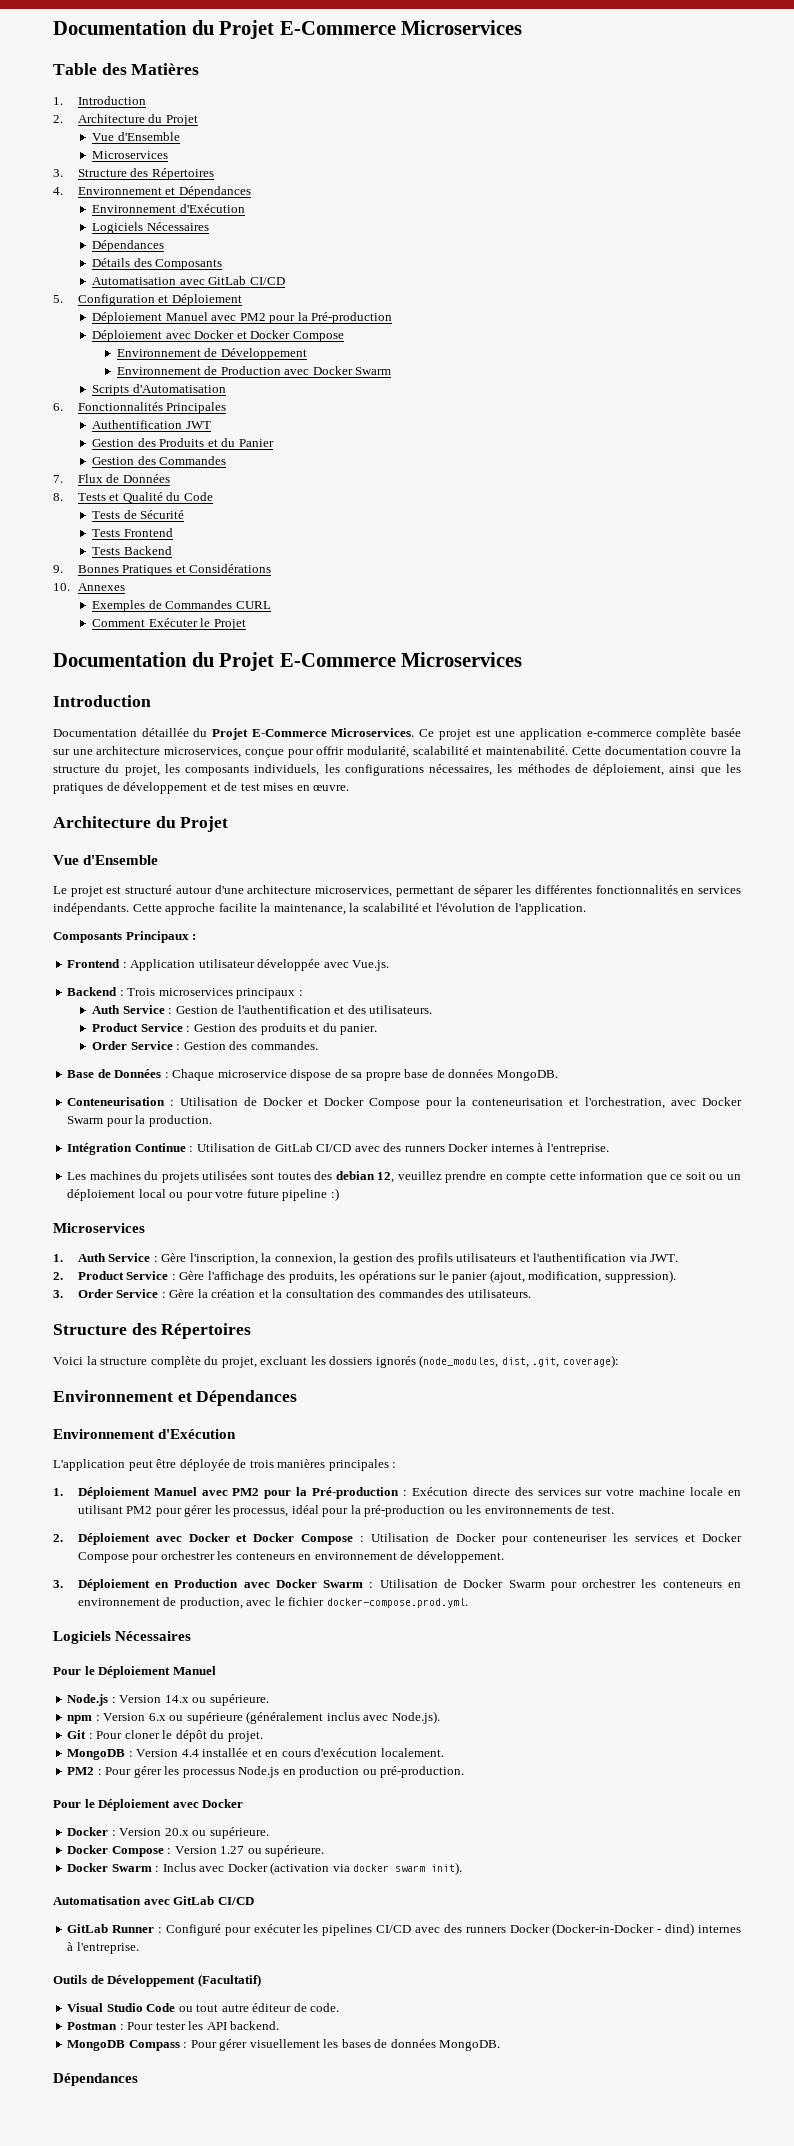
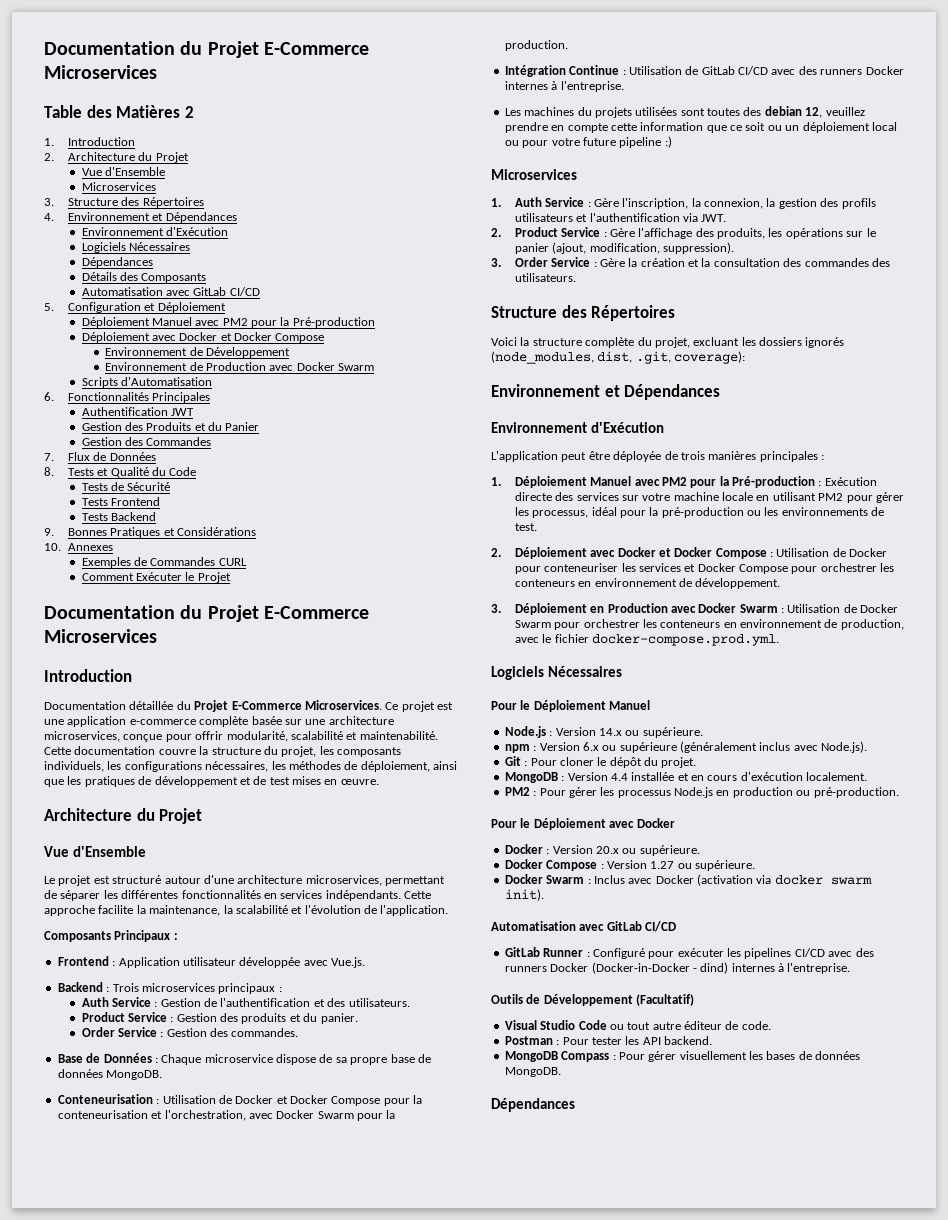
(200, 69) none -> [184,106,194,118] 2

